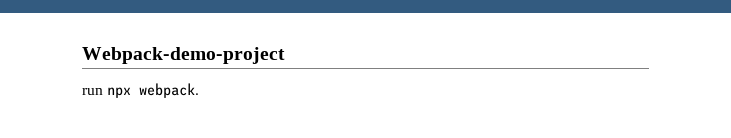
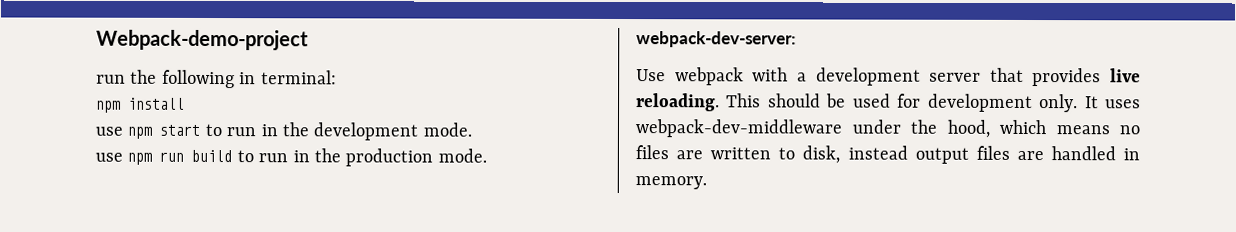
[107,83,200,98] npx webpack. -> [130,69,337,89] [96,97,185,113] [95,122,472,141] [95,148,487,167] [636,31,796,48] [636,67,1141,87] [636,93,1141,113] [635,119,1140,138] [635,145,1140,164] [635,176,707,190] the following in terminal: // npm install // use npm start to run in the development mode. // use npm run build to run in the production mode. // webpack-dev-server: // Use webpack with a development server that provides live reloading. This should be used for development only. It uses webpack-dev-middleware under the hood, which means no files are written to disk, instead output files are handled in memory.

